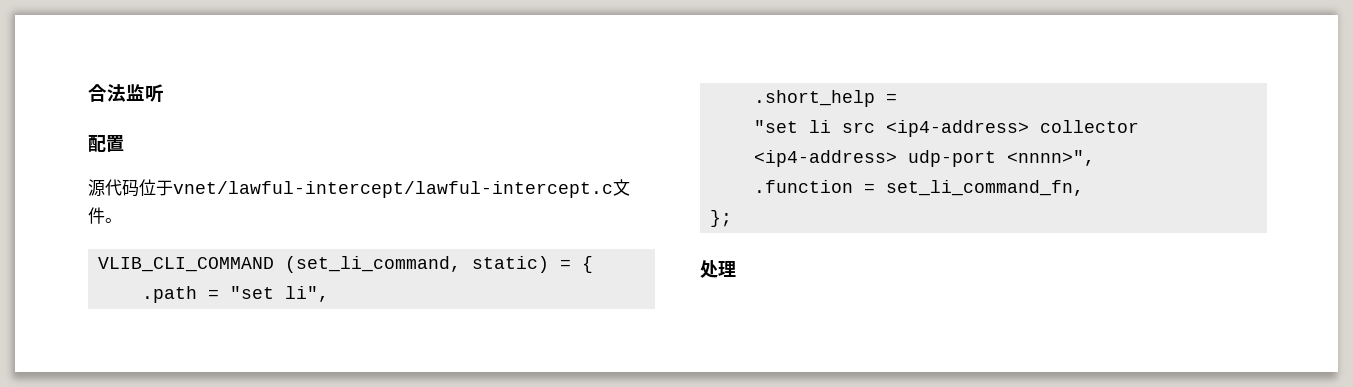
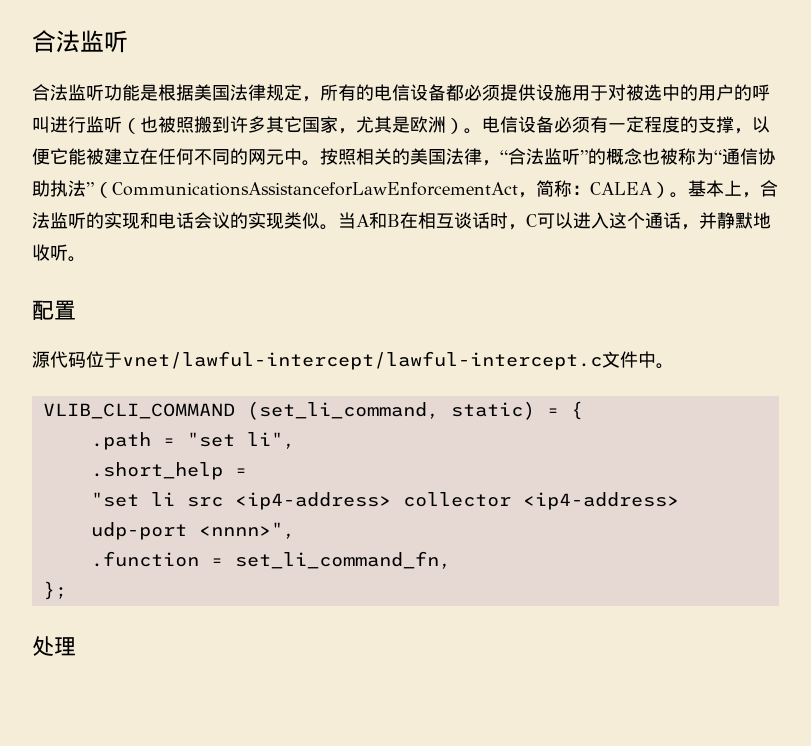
[88,84,164,102] 合法监听 -> [32,30,128,53] [32,84,770,102] [32,116,770,134] [32,148,776,166] [32,180,778,198] [32,212,771,230] [32,244,86,262] 合法监听 // 合法监听功能是根据美国法律规定，所有的电信设备都必须提供设施用于对被选中的用户的呼叫进行监听（也被照搬到许多其它国家，尤其是欧洲）。电信设备必须有一定程度的支撑，以便它能被建立在任何不同的网元中。按照相关的美国法律，“合法监听”的概念也被称为“通信协助执法”（CommunicationsAssistanceforLawEnforcementAct，简称：CALEA）。基本上，合法监听的实现和电话会议的实现类似。当A和B在相互谈话时，C可以进入这个通话，并静默地收听。
(105, 215) none -> [638,351,656,368] 中

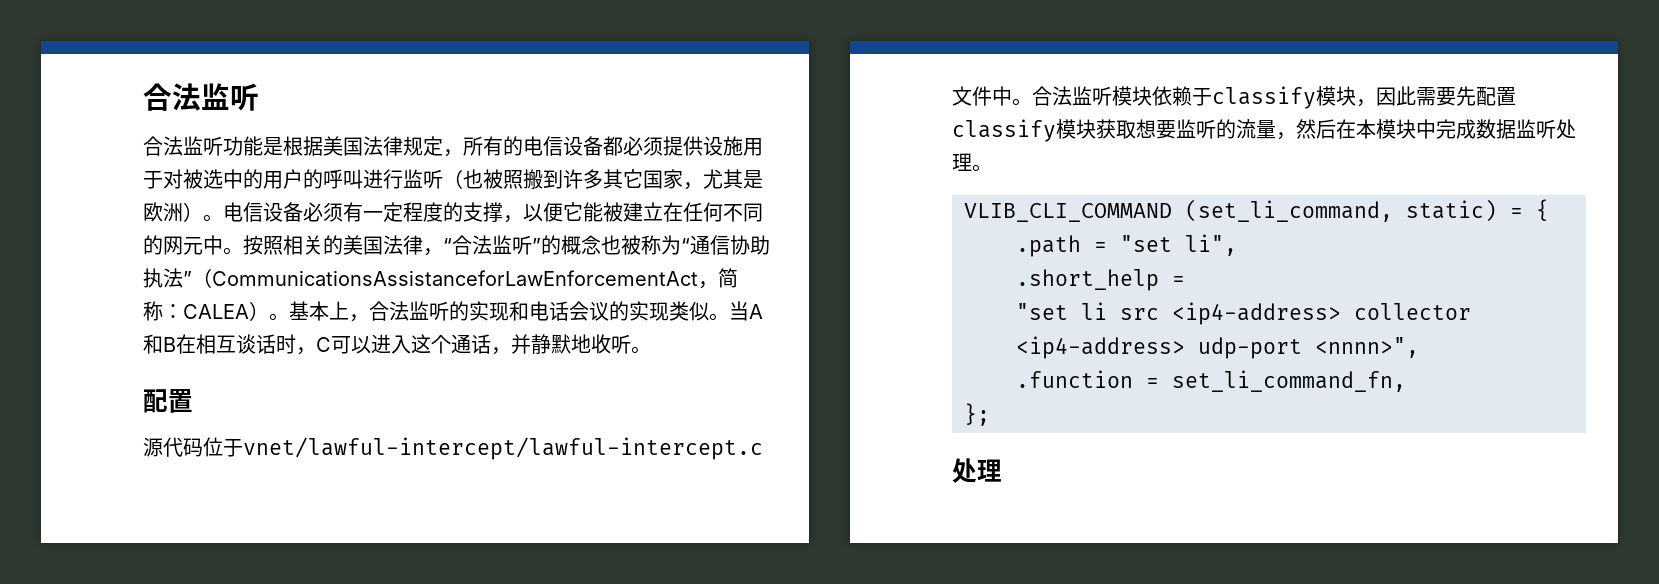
(674, 366) none -> [1032,86,1516,109] [952,119,1576,142] [952,153,992,172] 合法监听模块依赖于classify模块，因此需要先配置classify模块获取想要监听的流量，然后在本模块中完成数据监听处理。

